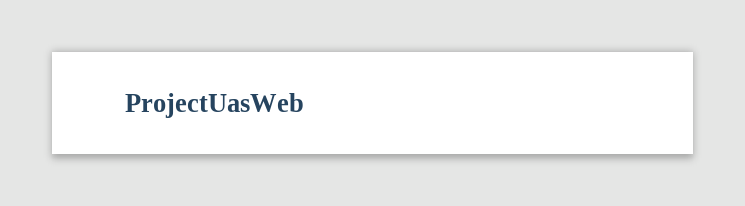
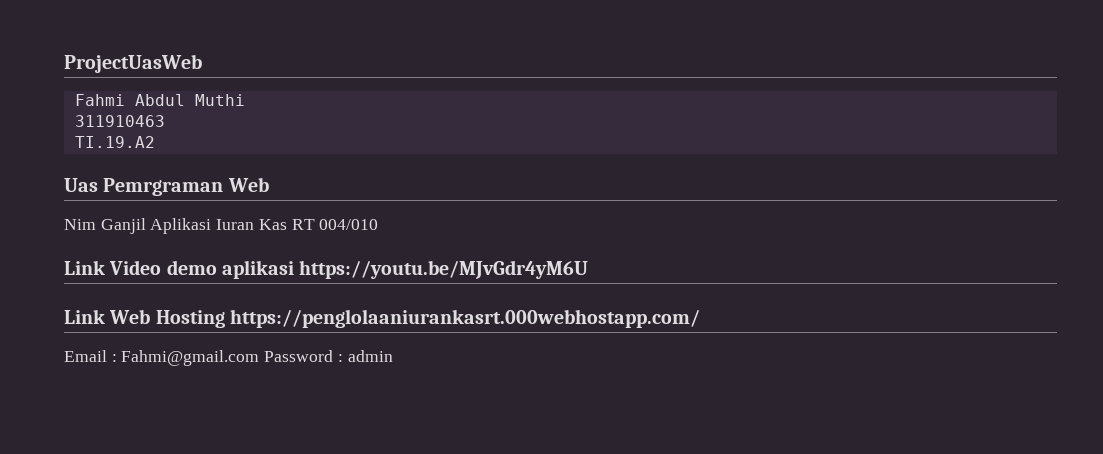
(304, 105) none -> [74,94,245,106] [74,115,165,127] [74,136,155,148] [64,177,269,196] [64,218,379,234] [64,260,589,279] [64,309,700,328] [64,350,393,366] // Fahmi Abdul Muthi // 311910463 // TI.19.A2 // Uas Pemrgraman Web // Nim Ganjil Aplikasi Iuran Kas RT 004/010 // Link Video demo aplikasi https://youtu.be/MJvGdr4yM6U // Link Web Hosting https://penglolaaniurankasrt.000webhostapp.com/ // Email : Fahmi@gmail.com Password : admin

